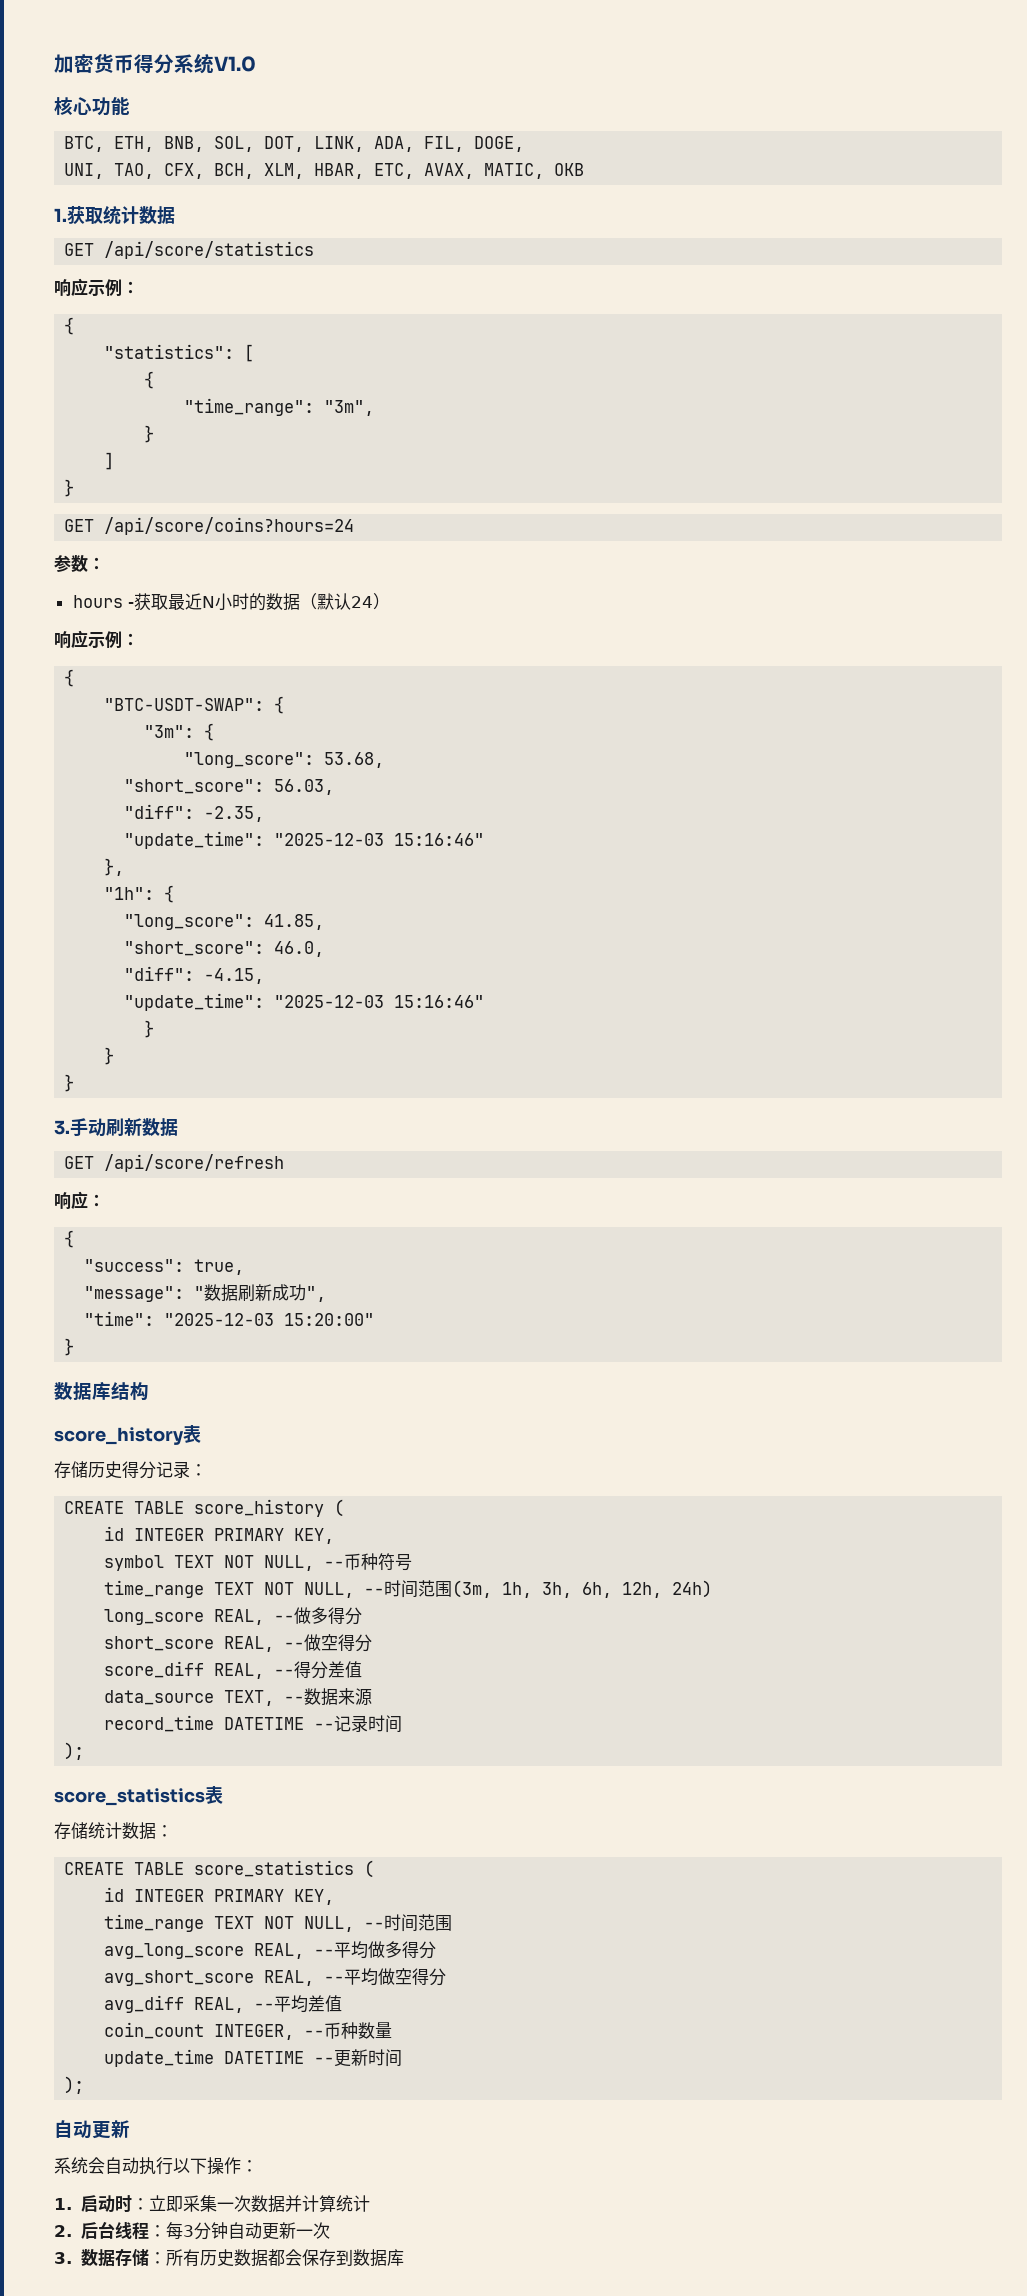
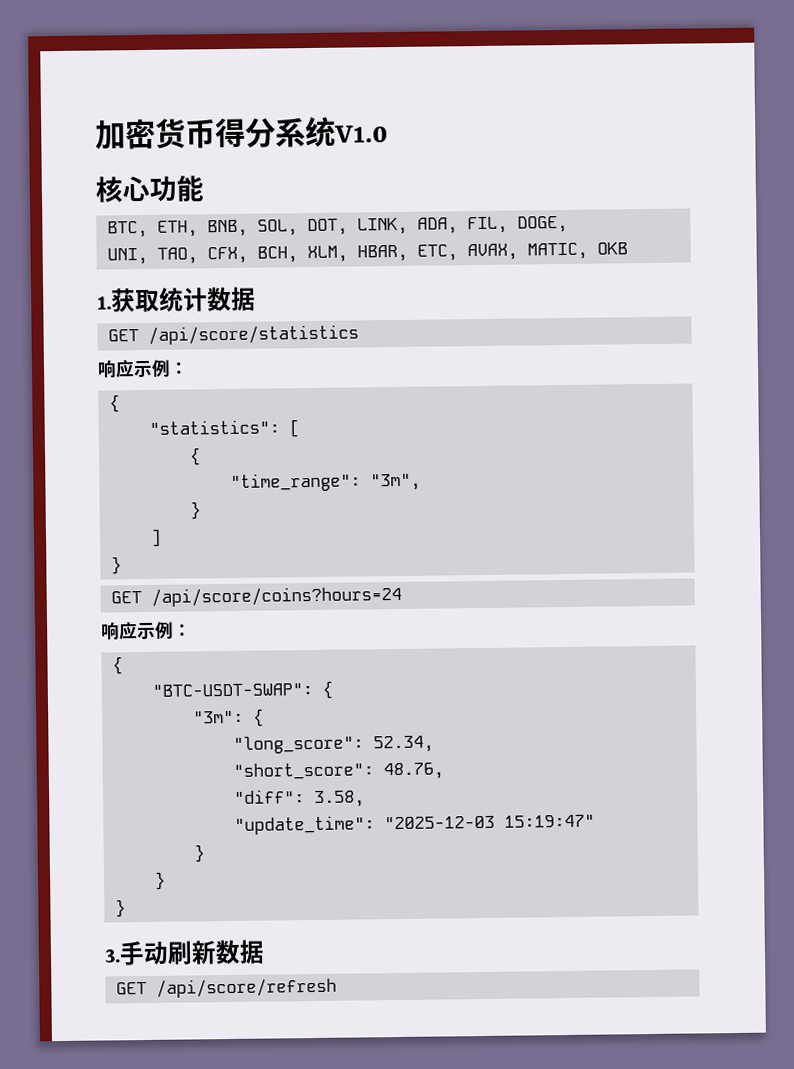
[54,555,105,572] [72,593,390,611] // 参数： // hours -获取最近N小时的数据（默认24） -> (402, 596) none
[324,752,385,768] [124,779,335,795] [124,804,265,822] [124,831,485,849] [104,858,125,876] [104,885,175,903] [124,914,325,930] [124,941,325,957] [124,966,265,984] [124,993,485,1011] 53.68, // "short_score": 56.03, // "diff": -2.35, // "update_time": "2025-12-03 15:16:46" // }, // "1h": { // "long_score": 41.85, // "short_score": 46.0, // "diff": -4.15, // "update_time": "2025-12-03 15:16:46" -> [372,735,434,753] [232,762,444,780] [233,789,365,808] [233,814,595,835] 52.34, // "short_score": 48.76, // "diff": 3.58, // "update_time": "2025-12-03 15:19:47"
[54,1191,105,1210] [64,1230,75,1248] [84,1259,245,1275] [84,1284,327,1302] [84,1311,375,1326] [64,1338,75,1356] [54,1382,149,1401] [54,1425,201,1445] [54,1461,207,1479] [64,1499,345,1517] [104,1526,335,1544] [104,1553,413,1571] [104,1580,713,1598] [104,1607,363,1625] [104,1634,373,1652] [104,1661,363,1679] [104,1688,373,1706] [104,1715,403,1733] [64,1742,85,1760] [54,1786,223,1806] [54,1822,173,1840] [64,1860,375,1878] [104,1887,335,1905] [104,1914,453,1932] [104,1941,437,1959] [104,1968,447,1986] [104,1995,343,2013] [104,2022,393,2040] [104,2049,403,2067] [64,2076,85,2094] [54,2120,130,2139] [54,2157,258,2175] [54,2195,370,2213] [54,2221,330,2240] [54,2248,404,2267] // 响应： // { // "success": true, // "message": "数据刷新成功", // "time": "2025-12-03 15:20:00" // } // 数据库结构 // score_history表 // 存储历史得分记录： // CREATE TABLE score_history ( // id INTEGER PRIMARY KEY, // symbol TEXT NOT NULL, --币种符号 // time_range TEXT NOT NULL, --时间范围(3m, 1h, 3h, 6h, 12h, 24h) // long_score REAL, --做多得分 // short_score REAL, --做空得分 // score_diff REAL, --得分差值 // data_source TEXT, --数据来源 // record_time DATETIME --记录时间 // ); // score_statistics表 // 存储统计数据： // CREATE TABLE score_statistics ( // id INTEGER PRIMARY KEY, // time_range TEXT NOT NULL, --时间范围 // avg_long_score REAL, --平均做多得分 // avg_short_score REAL, --平均做空得分 // avg_diff REAL, --平均差值 // coin_count INTEGER, --币种数量 // update_time DATETIME --更新时间 // ); // 自动更新 // 系统会自动执行以下操作： // 1.启动时：立即采集一次数据并计算统计 // 2.后台线程：每3分钟自动更新一次 // 3.数据存储：所有历史数据都会保存到数据库 -> (337, 987) none

